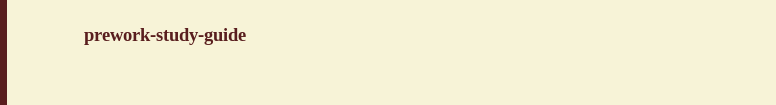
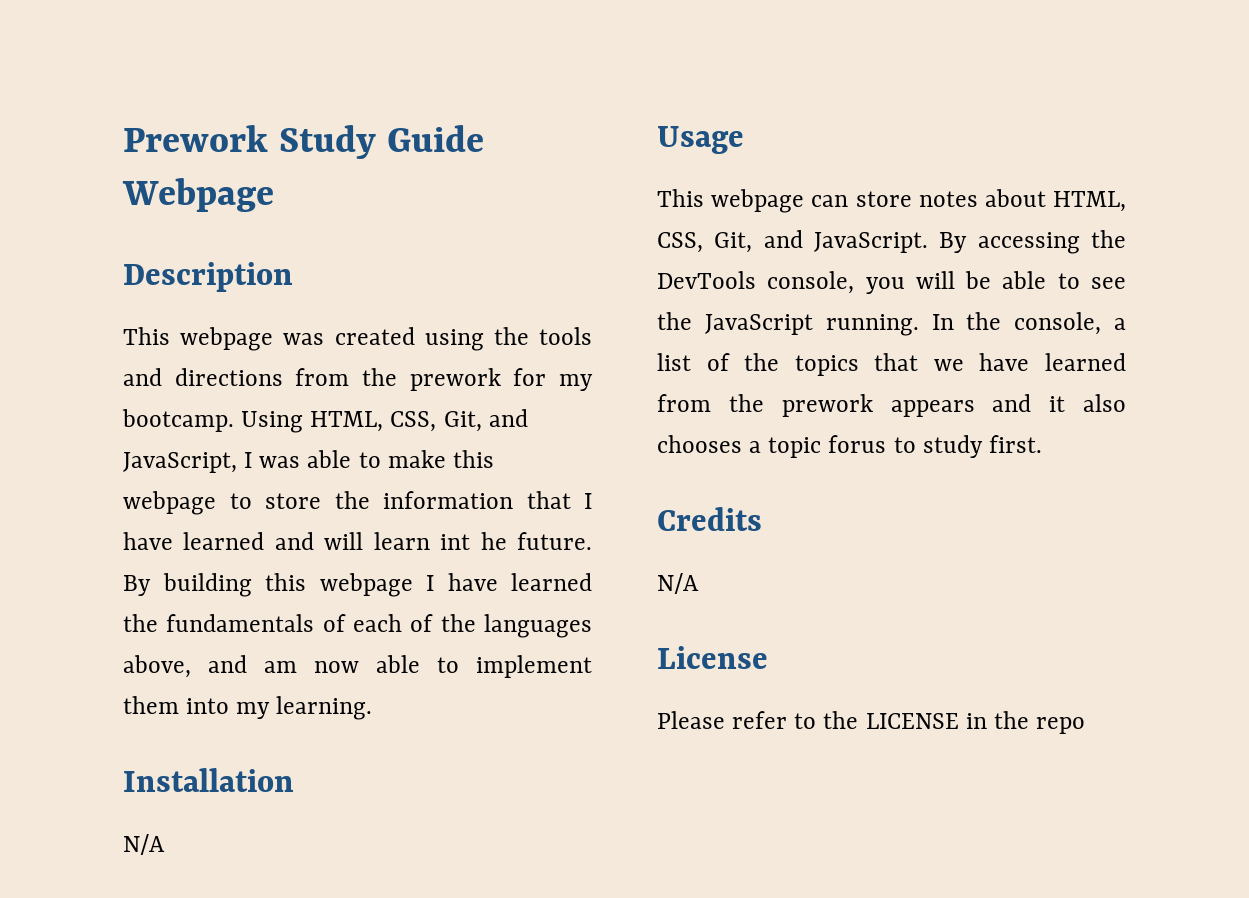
[84,28,246,45] prework-study-guide -> [123,125,485,159] [122,178,274,212] [123,262,293,292] [123,327,592,351] [123,368,593,391] [122,409,528,433] [123,450,494,473] [123,491,592,515] [123,532,592,550] [123,573,592,597] [123,614,592,638] [123,655,592,678] [123,696,373,720] [123,768,294,792] [123,834,165,855] [657,126,744,154] [657,189,1126,213] [657,230,1126,254] [657,271,1126,294] [657,312,1126,336] [657,353,1126,376] [657,394,1126,417] [657,435,1042,458] [657,507,762,531] [657,573,699,594] [657,646,768,669] [657,711,1086,734] Prework Study Guide Webpage // Description // This webpage was created using the tools and directions from the prework for my bootcamp. Using HTML, CSS, Git, and JavaScript, I was able to make this webpage to store the information that I have learned and will learn int he future. By building this webpage I have learned the fundamentals of each of the languages above, and am now able to implement them into my learning. // Installation // N/A // Usage // This webpage can store notes about HTML, CSS, Git, and JavaScript. By accessing the DevTools console, you will be able to see the JavaScript running. In the console, a list of the topics that we have learned from the prework appears and it also chooses a topic forus to study first. // Credits // N/A // License // Please refer to the LICENSE in the repo

